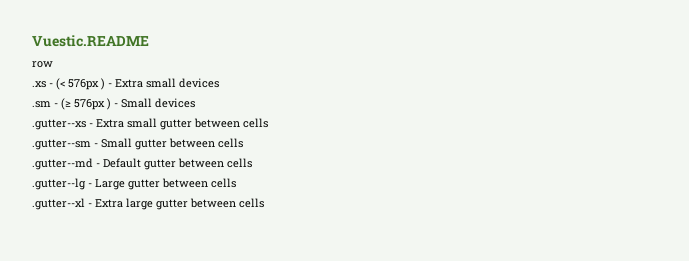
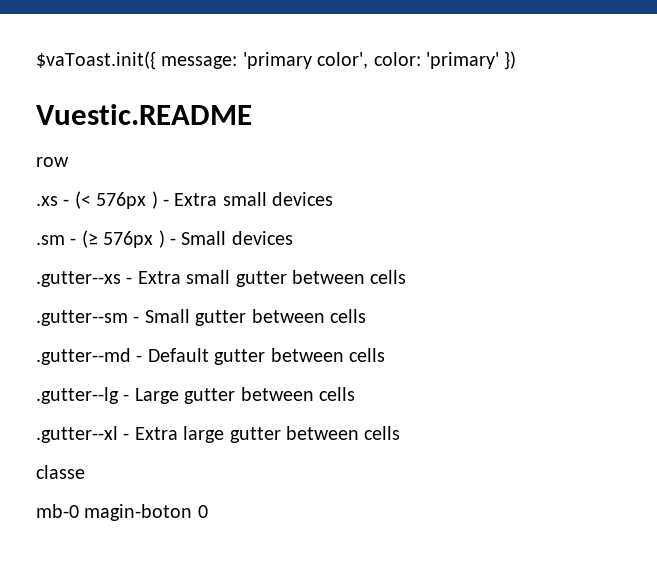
(32, 41) none -> [36,51,517,70] $vaToast.init({ message: 'primary color', color: 'primary' }) //
(264, 203) none -> [36,465,85,479] [36,504,208,521] // classe // mb-0 magin-boton 0

